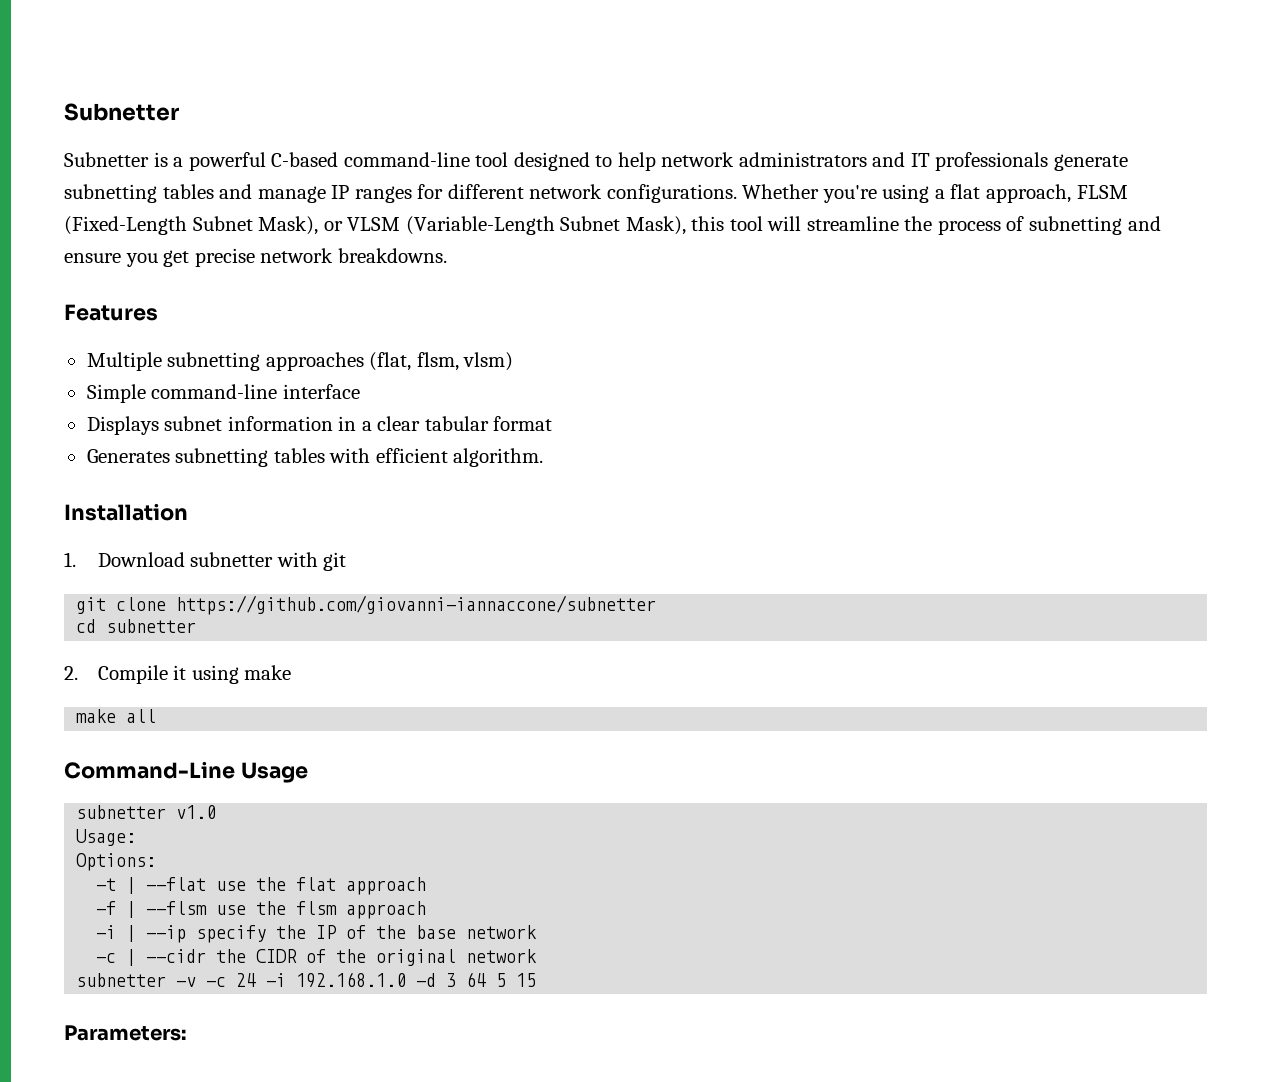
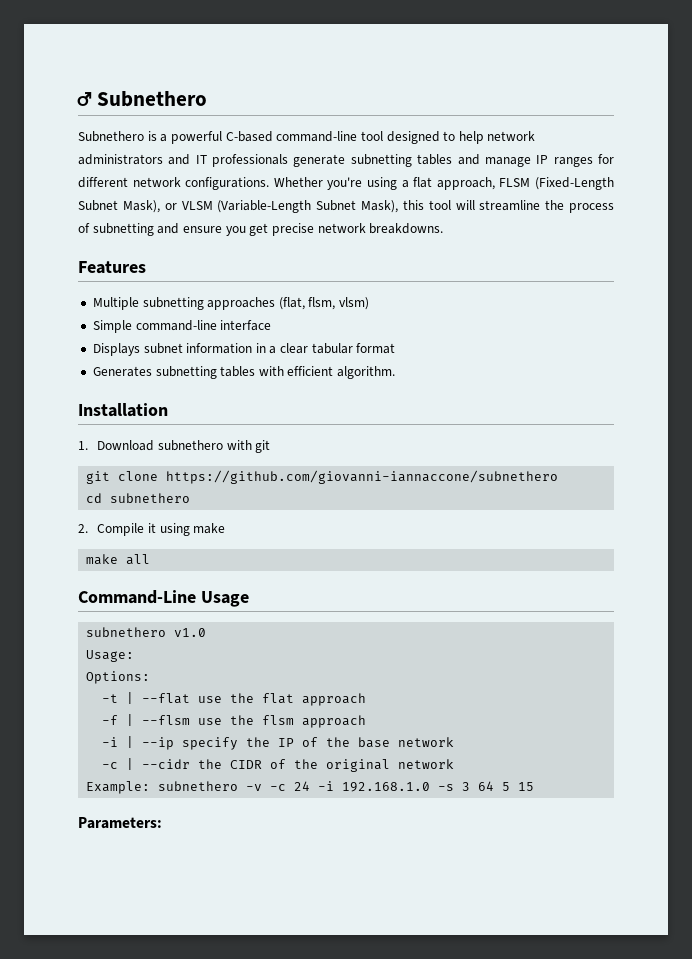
[64,103,180,121] [64,152,149,167] Subnetter // Subnetter -> [77,91,207,107] [78,131,144,142] ♂ Subnethero // Subnethero
[190,552,274,567] subnetter -> [157,440,223,451] subnethero
[176,595,657,615] https://github.com/giovanni-iannaccone/subnetter -> [166,470,559,484] https://github.com/giovanni-iannaccone/subnethero
[106,619,197,633] subnetter -> [110,493,191,503] subnethero
[76,805,167,819] subnetter -> [86,627,167,637] subnethero
[76,973,167,987] subnetter -> [86,781,239,794] Example: subnethero
[416,973,437,987] -d -> [438,784,455,791] -s

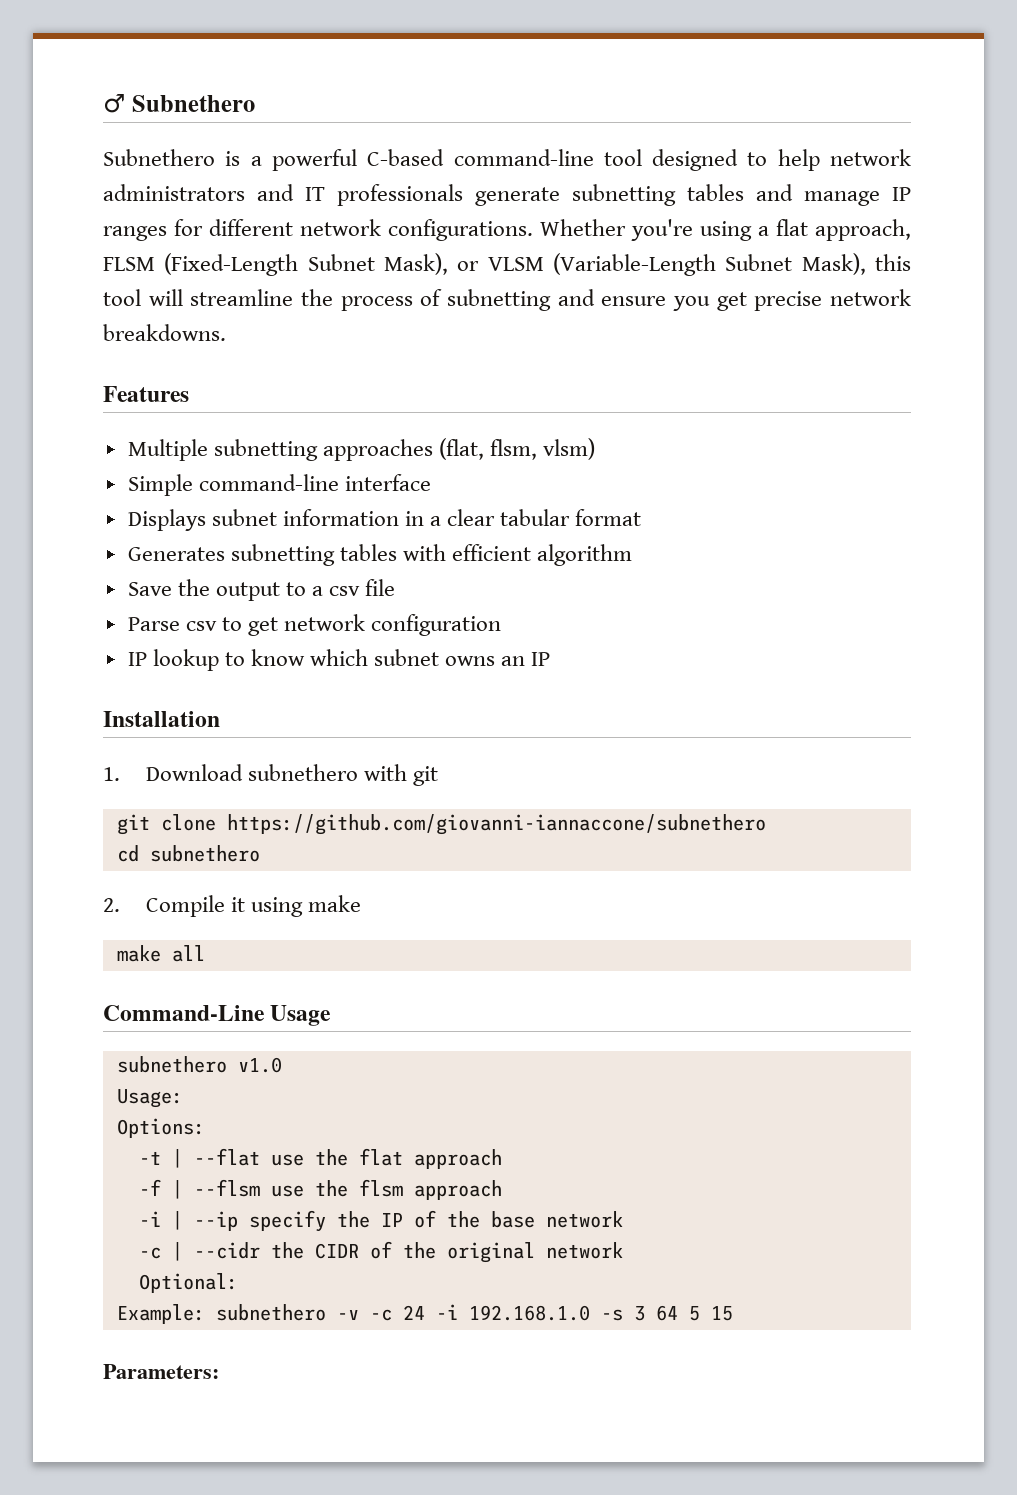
[337,366,396,379] algorithm. -> [537,544,633,566] [127,579,396,601] [127,614,502,636] [127,649,551,671] algorithm // Save the output to a csv file // Parse csv to get network configuration // IP lookup to know which subnet owns an IP
(455, 764) none -> [138,1273,238,1293] // Optional:

